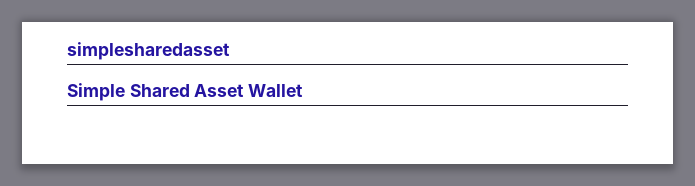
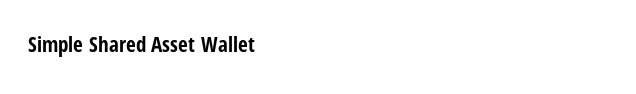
[67,42,230,60] simplesharedasset // -> (28, 46) none

